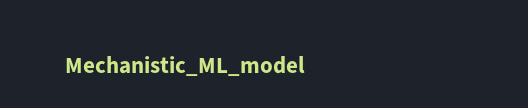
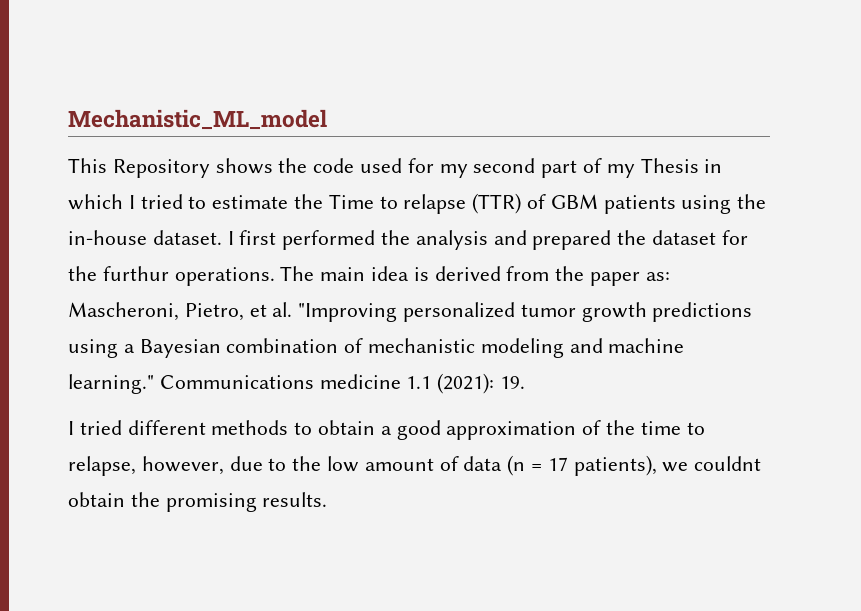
(305, 66) none -> [68,158,723,178] [68,193,767,214] [68,230,748,250] [68,266,670,286] [68,302,753,322] [68,338,685,358] [68,373,526,394] [68,420,705,440] [68,455,762,476] [68,492,328,512] // This Repository shows the code used for my second part of my Thesis in which I tried to estimate the Time to relapse (TTR) of GBM patients using the in-house dataset. I first performed the analysis and prepared the dataset for the furthur operations. The main idea is derived from the paper as: Mascheroni, Pietro, et al. "Improving personalized tumor growth predictions using a Bayesian combination of mechanistic modeling and machine learning." Communications medicine 1.1 (2021): 19. // I tried different methods to obtain a good approximation of the time to relapse, however, due to the low amount of data (n = 17 patients), we couldnt obtain the promising results.

